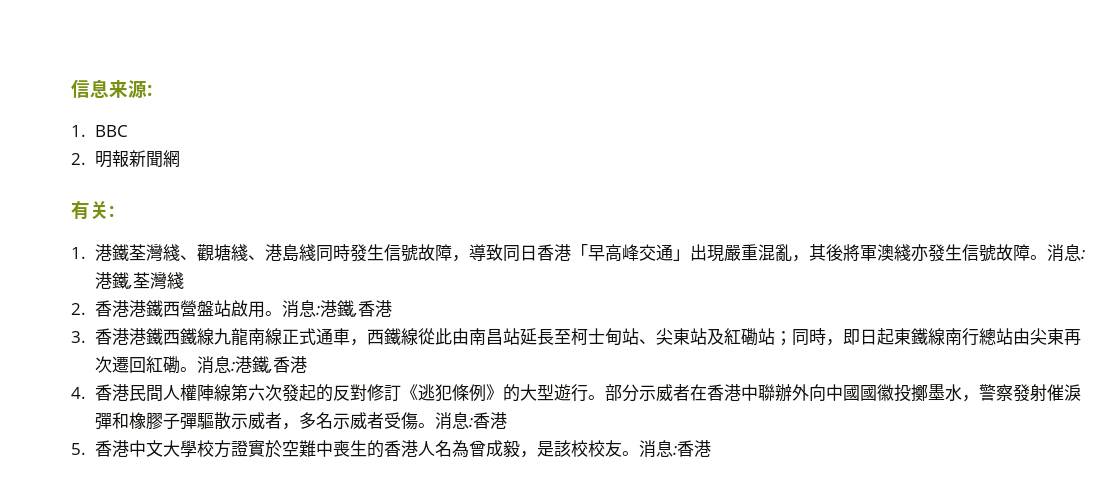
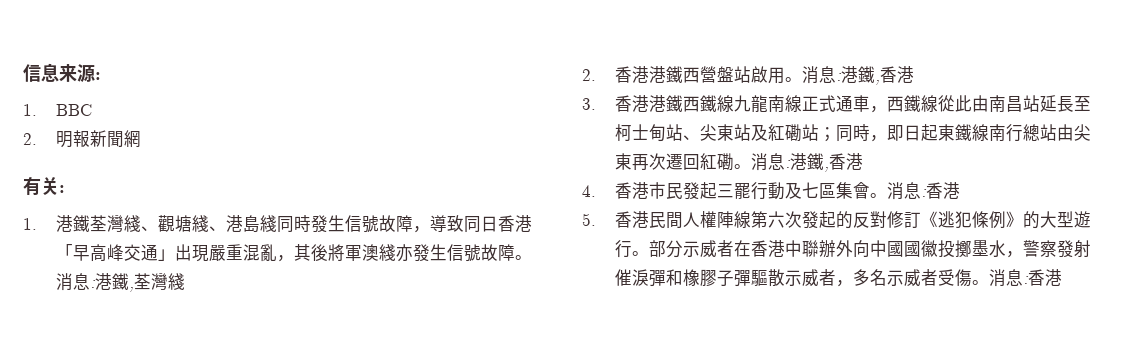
(129, 392) none -> [648,182,960,200] [582,211,649,228] 市民發起三罷行動及七區集會。消息:香港 // 5.香港
[71,440,711,458] // 5.香港中文大學校方證實於空難中喪生的香港人名為曾成毅，是該校校友。消息:香港 -> (1062, 277) none

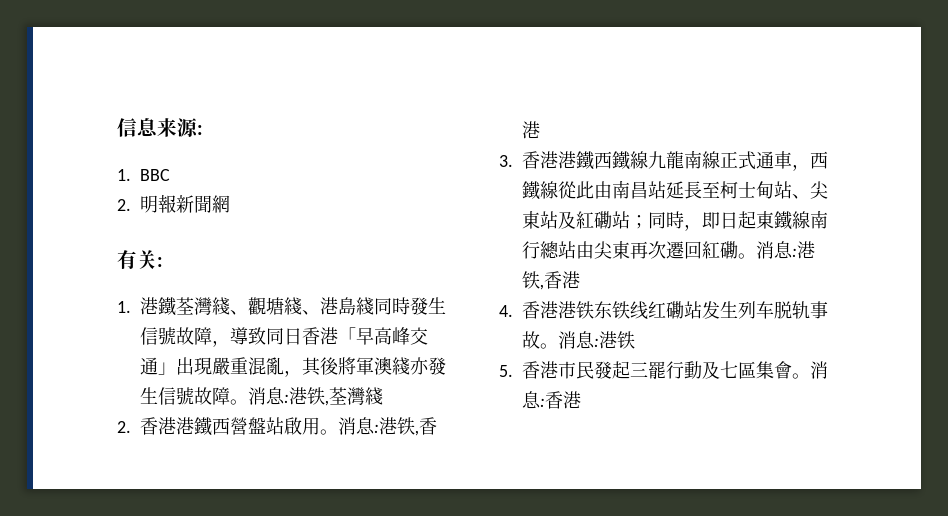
[111,273,129,290] 鐵 -> [307,387,326,405] 铁
[857,66,875,83] 鐵 -> [397,417,416,435] 铁
[806,153,824,170] 鐵 -> [522,271,541,289] 铁
(649, 190) none -> [558,301,829,320] [522,331,636,349] [499,361,559,379] 港铁东铁线红磡站发生列车脱轨事故。消息:港铁 // 5.香港
[582,211,1091,229] [614,240,1091,258] [614,269,1062,287] // 5.香港民間人權陣線第六次發起的反對修訂《逃犯條例》的大型遊行。部分示威者在香港中聯辦外向中國國徽投擲墨水，警察發射催淚彈和橡膠子彈驅散示威者，多名示威者受傷。消息:香港 -> (582, 400) none

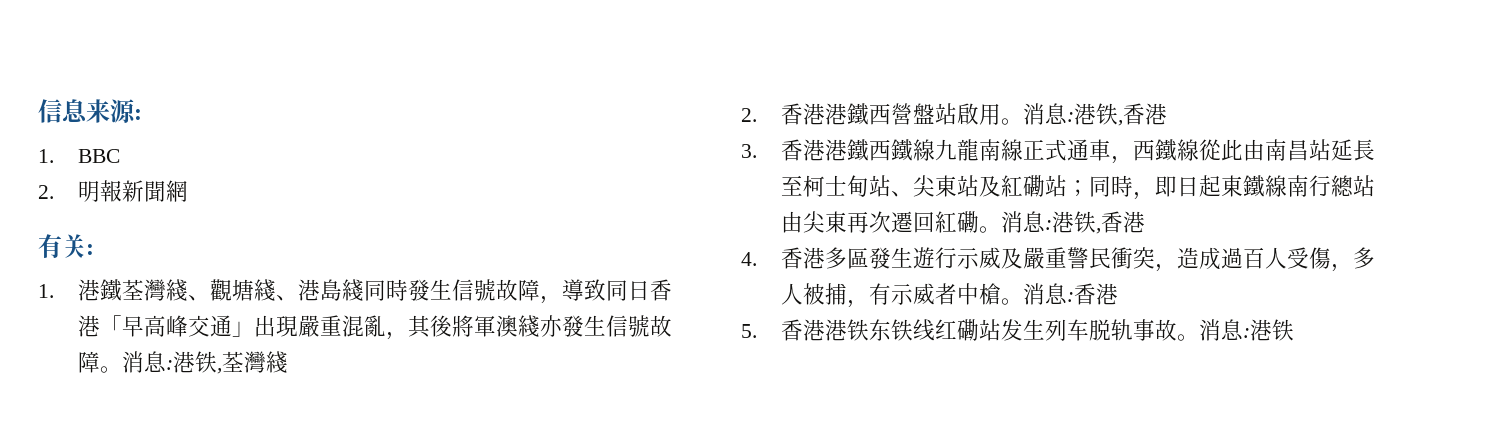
(559, 310) none -> [825,247,1376,272] [781,283,1119,308] [741,319,826,341] 多區發生遊行示威及嚴重警民衝突，造成過百人受傷，多人被捕，有示威者中槍。消息:香港 // 5.香港
[499,361,829,379] [522,391,582,409] // 5.香港市民發起三罷行動及七區集會。消息:香港 -> (1295, 330) none

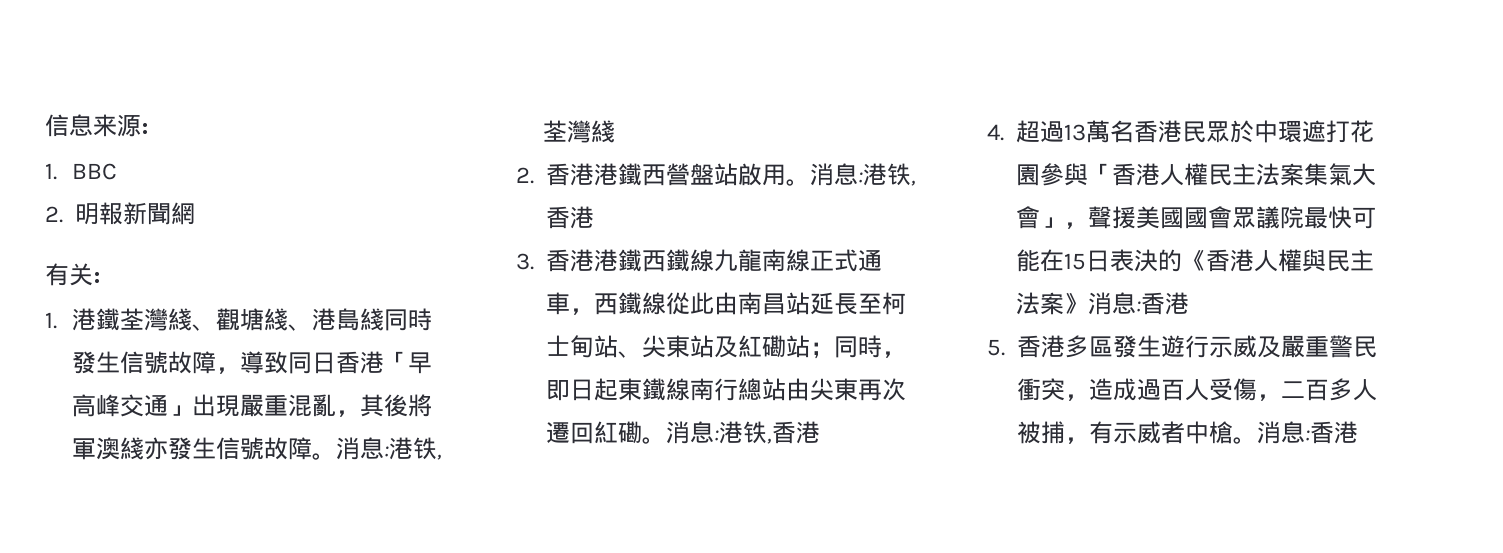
(757, 259) none -> [1016,120,1374,143] [1016,163,1376,186] [1016,206,1376,229] [1016,249,1374,272] [1016,292,1189,315] [987,339,1005,356] 超過13萬名香港民眾於中環遮打花園參與「香港人權民主法案集氣大會」，聲援美國國會眾議院最快可能在15日表決的《香港人權與民主法案》消息:香港 // 5.
(1354, 268) none -> [1281,379,1329,401] 二百
[741,319,1295,341] // 5.香港港铁东铁线红磡站发生列车脱轨事故。消息:港铁 -> (1358, 432) none

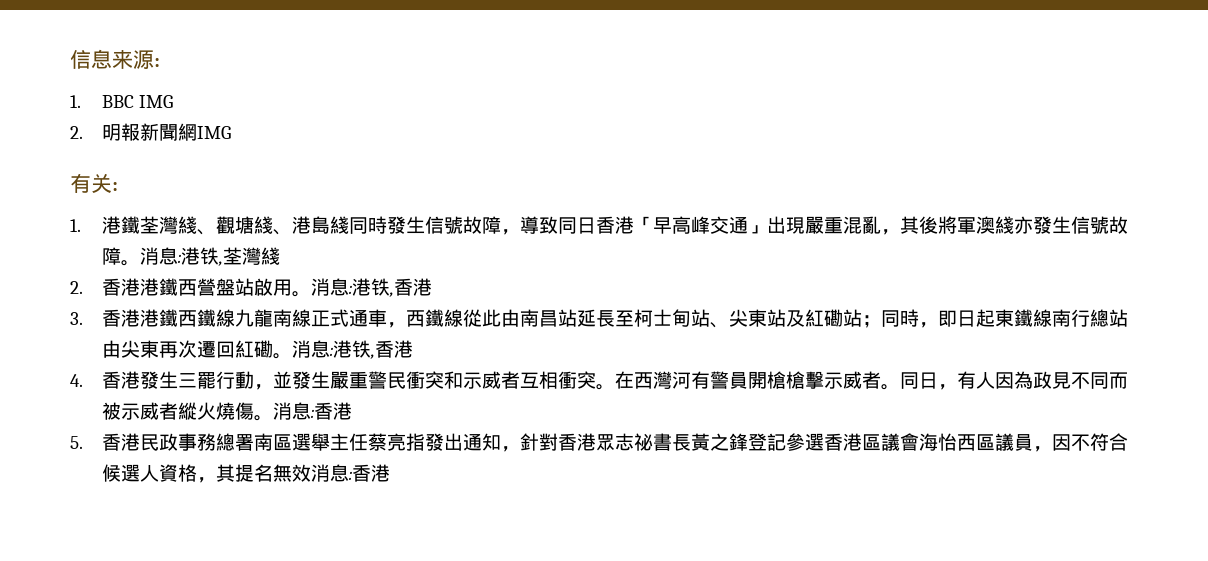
(118, 171) none -> [138,95,173,108] IMG
(195, 213) none -> [196,126,231,139] IMG
[1016,120,1374,143] [1016,163,1376,186] [1016,206,1376,229] [1016,249,1374,272] [1016,292,1088,315] 超過13萬名香港民眾於中環遮打花園參與「香港人權民主法案集氣大會」，聲援美國國會眾議院最快可能在15日表決的《香港人權與民主法案》 -> [101,371,1128,390] [101,402,273,421] 香港發生三罷行動，並發生嚴重警民衝突和示威者互相衝突。在西灣河有警員開槍槍擊示威者。同日，有人因為政見不同而被示威者縱火燒傷。
[1065,335,1377,358] [1017,378,1377,401] [1017,421,1257,444] 多區發生遊行示威及嚴重警民衝突，造成過百人受傷，二百多人被捕，有示威者中槍。 -> [139,433,1128,452] [101,464,311,483] 民政事務總署南區選舉主任蔡亮指發出通知，針對香港眾志祕書長黃之鋒登記參選香港區議會海怡西區議員，因不符合候選人資格，其提名無效

